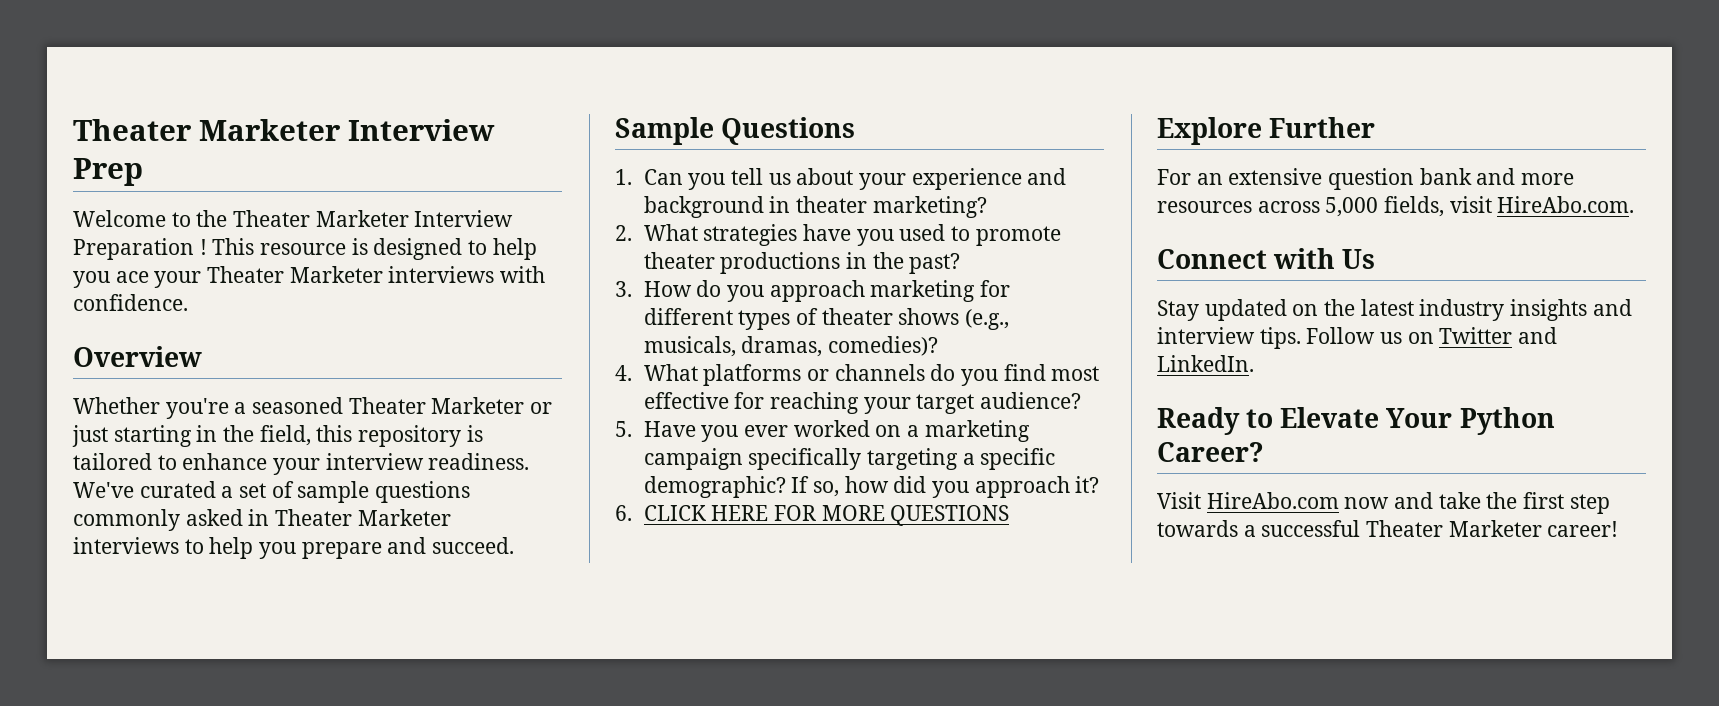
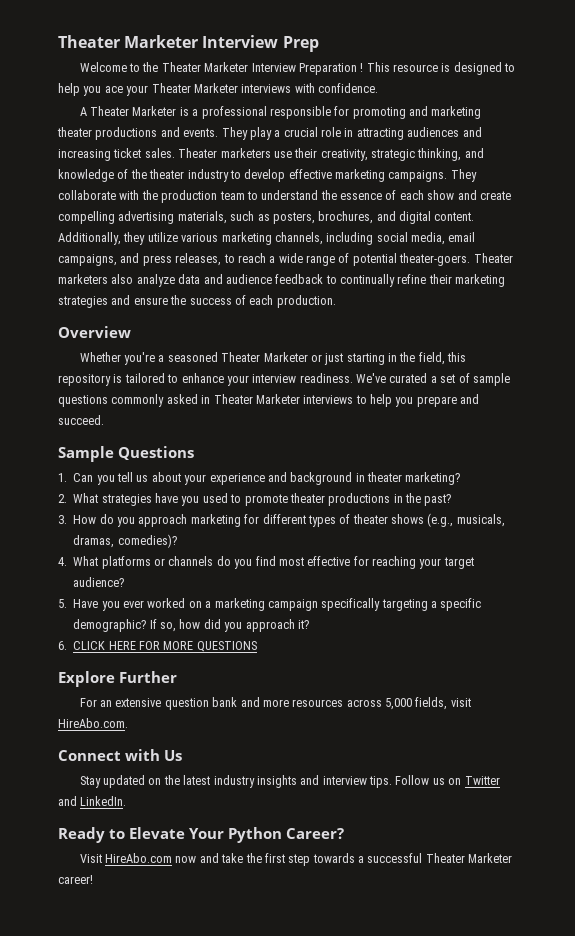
(188, 302) none -> [79,106,482,119] [57,127,482,140] [58,148,484,161] [58,169,477,182] [58,190,511,203] [58,211,475,224] [58,232,476,245] [58,253,513,266] [58,274,506,287] [58,295,336,308] // A Theater Marketer is a professional responsible for promoting and marketing theater productions and events. They play a crucial role in attracting audiences and increasing ticket sales. Theater marketers use their creativity, strategic thinking, and knowledge of the theater industry to develop effective marketing campaigns. They collaborate with the production team to understand the essence of each show and create compelling advertising materials, such as posters, brochures, and digital content. Additionally, they utilize various marketing channels, including social media, email campaigns, and press releases, to reach a wide range of potential theater-goers. Theater marketers also analyze data and audience feedback to continually refine their marketing strategies and ensure the success of each production.

